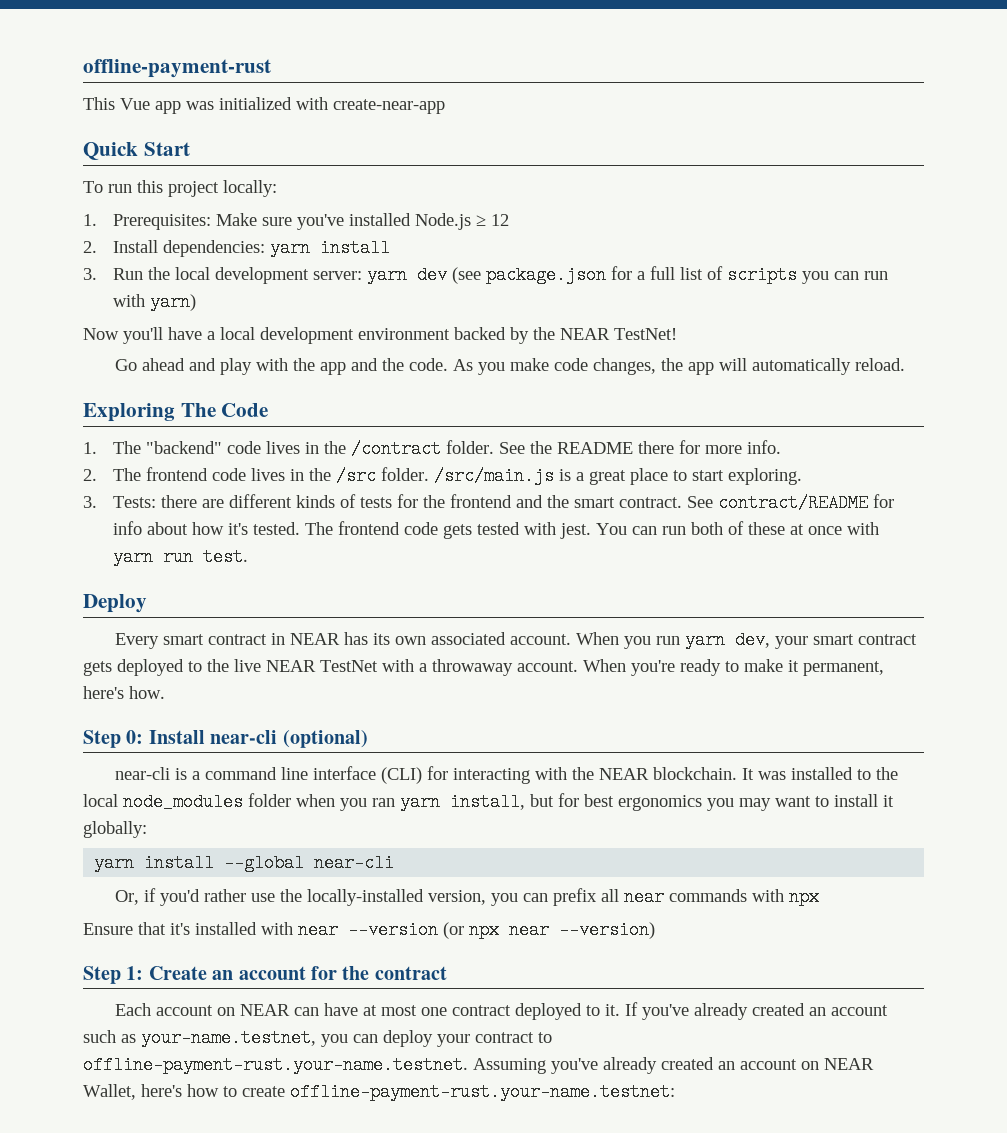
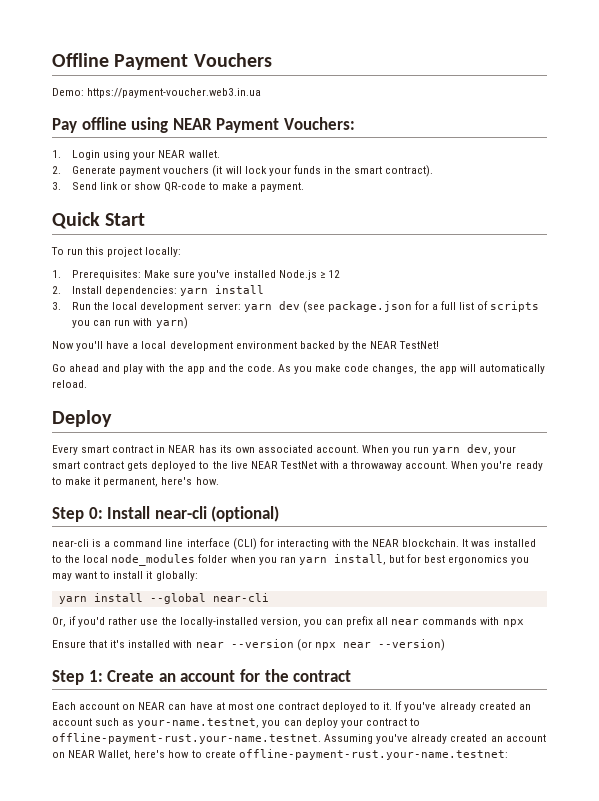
[83,59,271,78] [83,97,445,114] offline-payment-rust // This Vue app was initialized with create-near-app -> [52,53,272,70] [52,88,262,98] [52,117,355,133] [52,150,220,160] [52,165,434,177] [52,182,304,192] Offline Payment Vouchers // Demo: https://payment-voucher.web3.in.ua // Pay offline using NEAR Payment Vouchers: // 1. Login using your NEAR wallet. // 2. Generate payment vouchers (it will lock your funds in the smart contract). // 3. Send link or show QR-code to make a payment.
[83,403,269,422] [83,440,782,458] [83,467,803,485] [83,494,895,512] [113,521,880,539] [113,548,249,566] // Exploring The Code // 1. The "backend" code lives in the /contract folder. See the README there for more info. // 2. The frontend code lives in the /src folder. /src/main.js is a great place to start exploring. // 3. Tests: there are different kinds of tests for the frontend and the smart contract. See contract/README for info about how it's tested. The frontend code gets tested with jest. You can run both of these at once with yarn run test. -> (87, 384) none

